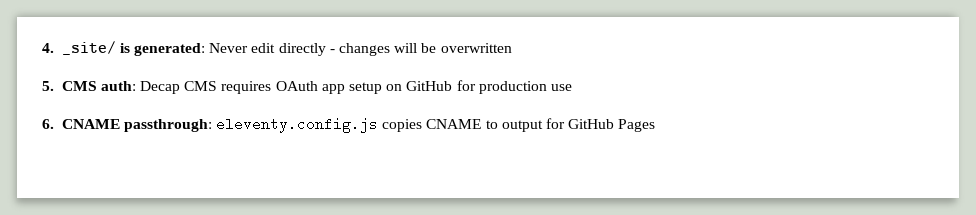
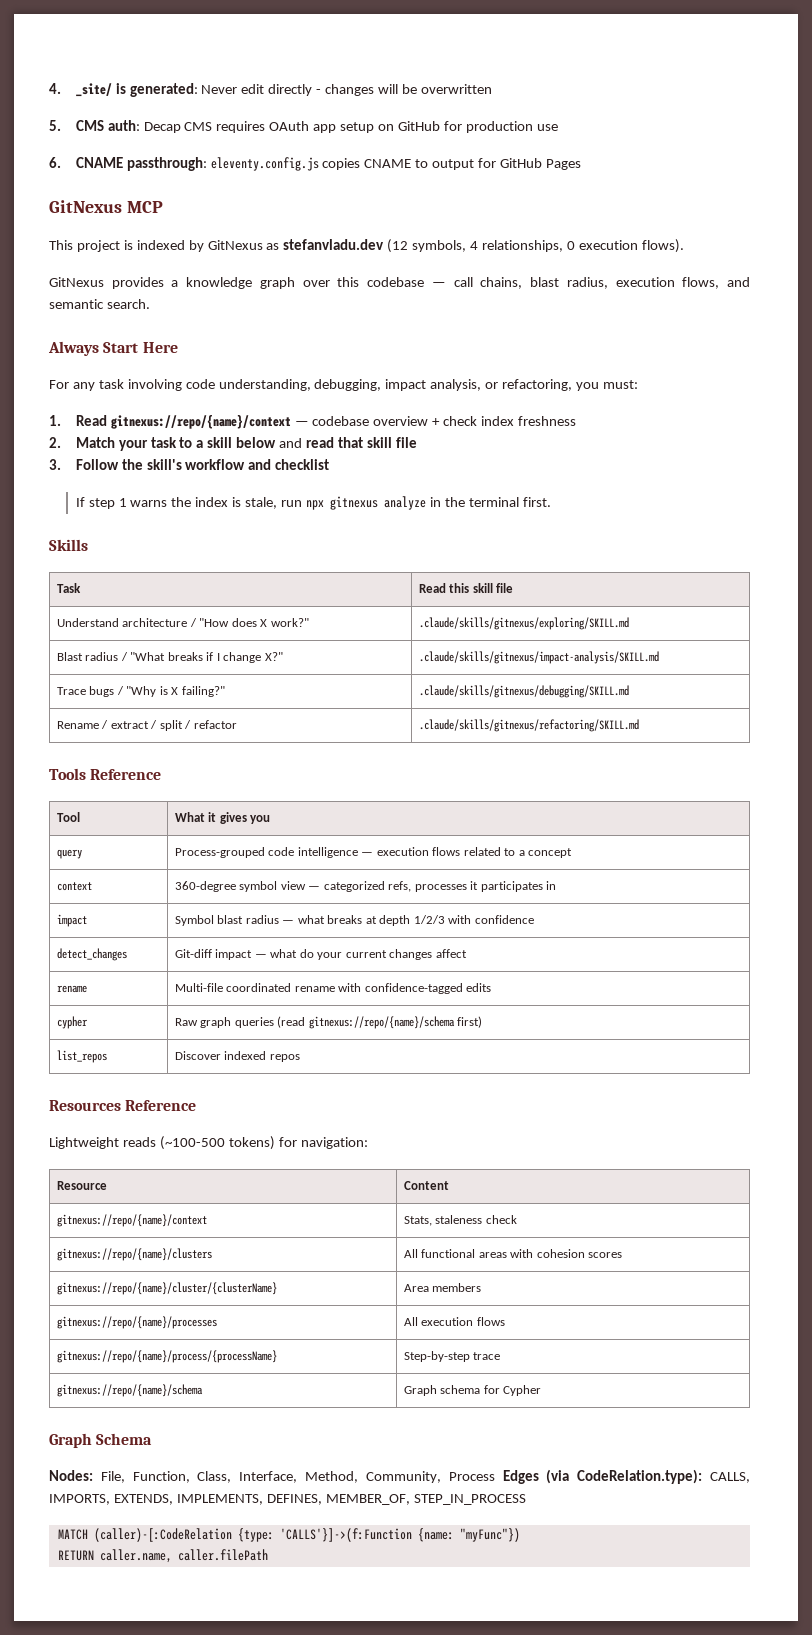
(656, 125) none -> [49,200,163,213] [49,239,684,253] [49,277,751,289] [49,299,150,309] [48,341,178,356] [49,379,638,391] [49,415,576,429] [49,437,417,451] [49,459,330,470] [75,496,551,510] [49,539,88,551] [56,583,81,593] [418,583,514,593] [56,618,309,627] [418,617,629,630] [56,652,283,663] [418,651,659,664] [56,686,225,697] [418,685,629,698] [56,720,237,731] [418,719,639,732] [49,768,162,780] [56,812,80,822] [174,812,271,824] [56,849,82,859] [174,847,573,858] [56,882,92,891] [174,881,557,892] [56,914,87,927] [174,915,534,926] [56,948,127,961] [174,949,467,960] [56,985,87,993] [174,983,492,994] [56,1016,88,1029] [174,1016,483,1029] [56,1050,107,1063] [174,1051,300,1062] [49,1100,197,1111] [49,1136,368,1150] [56,1181,107,1190] [403,1181,449,1190] [56,1214,207,1227] [403,1215,517,1226] [56,1248,212,1261] [403,1249,623,1258] [56,1282,277,1295] [403,1283,482,1292] [56,1316,217,1329] [403,1317,505,1326] [56,1350,277,1363] [403,1351,501,1362] [56,1384,203,1397] [403,1385,542,1396] [49,1433,153,1448] [49,1469,751,1484] [49,1494,526,1505] [57,1528,520,1542] [57,1549,268,1563] // GitNexus MCP // This project is indexed by GitNexus as stefanvladu.dev (12 symbols, 4 relationships, 0 execution flows). // GitNexus provides a knowledge graph over this codebase — call chains, blast radius, execution flows, and semantic search. // Always Start Here // For any task involving code understanding, debugging, impact analysis, or refactoring, you must: // 1. Read gitnexus://repo/{name}/context — codebase overview + check index freshness // 2. Match your task to a skill below and read that skill file // 3. Follow the skill's workflow and checklist // If step 1 warns the index is stale, run npx gitnexus analyze in the terminal first. // Skills // Task | Read this skill file // Understand architecture / "How does X work?" | .claude/skills/gitnexus/exploring/SKILL.md // Blast radius / "What breaks if I change X?" | .claude/skills/gitnexus/impact-analysis/SKILL.md // Trace bugs / "Why is X failing?" | .claude/skills/gitnexus/debugging/SKILL.md // Rename / extract / split / refactor | .claude/skills/gitnexus/refactoring/SKILL.md // Tools Reference // Tool | What it gives you // query | Process-grouped code intelligence — execution flows related to a concept // context | 360-degree symbol view — categorized refs, processes it participates in // impact | Symbol blast radius — what breaks at depth 1/2/3 with confidence // detect_changes | Git-diff impact — what do your current changes affect // rename | Multi-file coordinated rename with confidence-tagged edits // cypher | Raw graph queries (read gitnexus://repo/{name}/schema first) // list_repos | Discover indexed repos // Resources Reference // Lightweight reads (~100-500 tokens) for navigation: // Resource | Content // gitnexus://repo/{name}/context | Stats, staleness check // gitnexus://repo/{name}/clusters | All functional areas with cohesion scores // gitnexus://repo/{name}/cluster/{clusterName} | Area members // gitnexus://repo/{name}/processes | All execution flows // gitnexus://repo/{name}/process/{processName} | Step-by-step trace // gitnexus://repo/{name}/schema | Graph schema for Cypher // Graph Schema // Nodes: File, Function, Class, Interface, Method, Community, Process Edges (via CodeRelation.type): CALLS, IMPORTS, EXTENDS, IMPLEMENTS, DEFINES, MEMBER_OF, STEP_IN_PROCESS // MATCH (caller)-[:CodeRelation {type: 'CALLS'}]->(f:Function {name: "myFunc"}) // RETURN caller.name, caller.filePath

